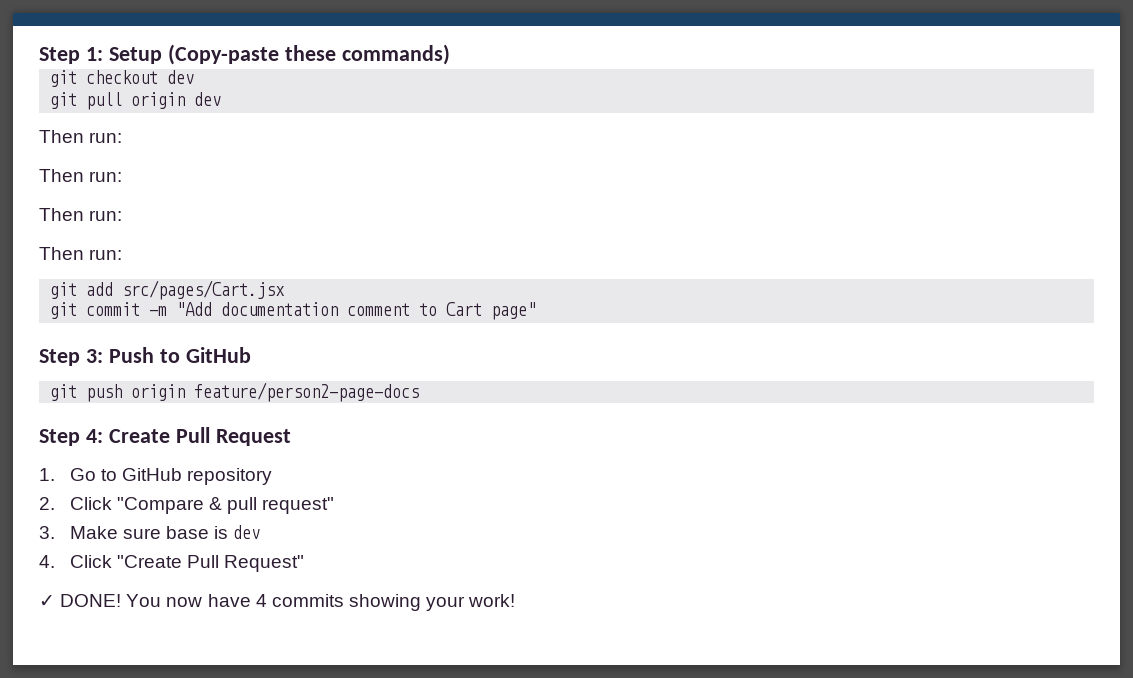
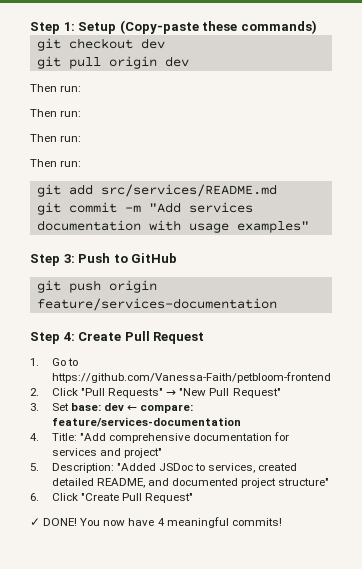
[122,280,286,300] src/pages/Cart.jsx -> [100,184,277,197] src/services/README.md
[221,302,537,320] documentation comment to Cart page" -> [188,202,253,213] [36,220,309,233] services documentation with usage examples"
[194,382,420,402] feature/person2-page-docs -> [36,298,277,311] feature/services-documentation
[121,468,272,485] GitHub repository -> [51,372,331,383] https://github.com/Vanessa-Faith/petbloom-frontend
[116,497,335,514] [39,525,261,539] [39,555,55,568] "Compare & pull request" // 3. Make sure base is dev // 4. -> [81,388,281,398] [30,403,194,413] [51,417,241,427] [30,432,290,443] [51,448,163,458] [30,463,298,473] [51,478,330,488] [30,493,39,501] "Pull Requests" → "New Pull Request" // 3. Set base: dev ← compare: feature/services-documentation // 4. Title: "Add comprehensive documentation for services and project" // 5. Description: "Added JSDoc to services, created detailed README, and documented project structure" // 6.
[271,594,516,611] commits showing your work! -> [166,517,282,528] meaningful commits!

